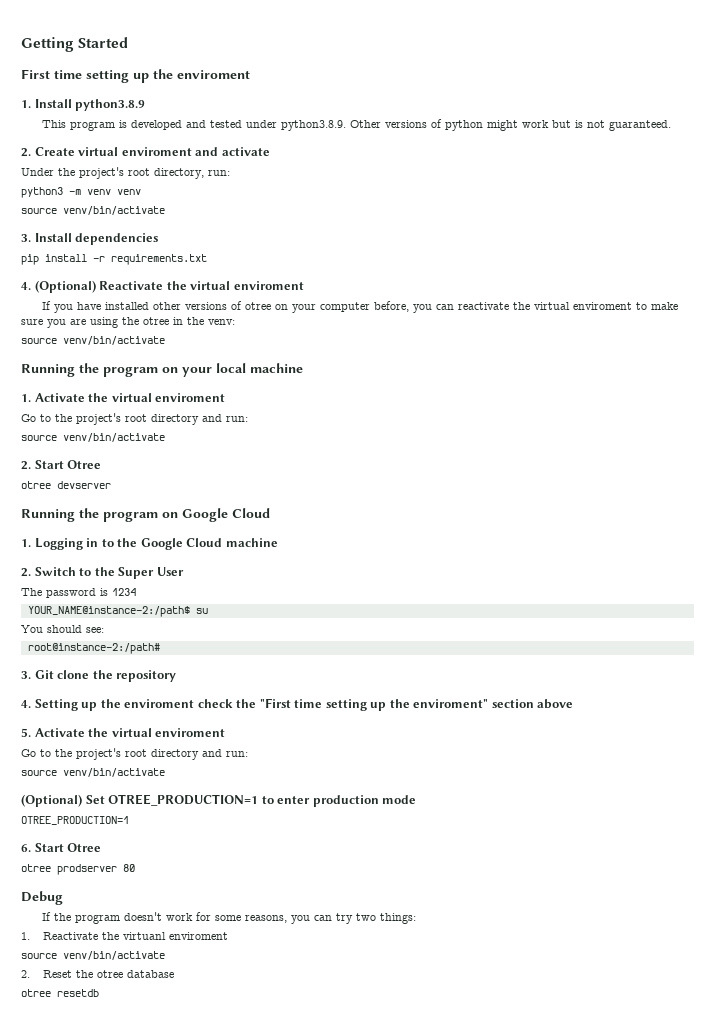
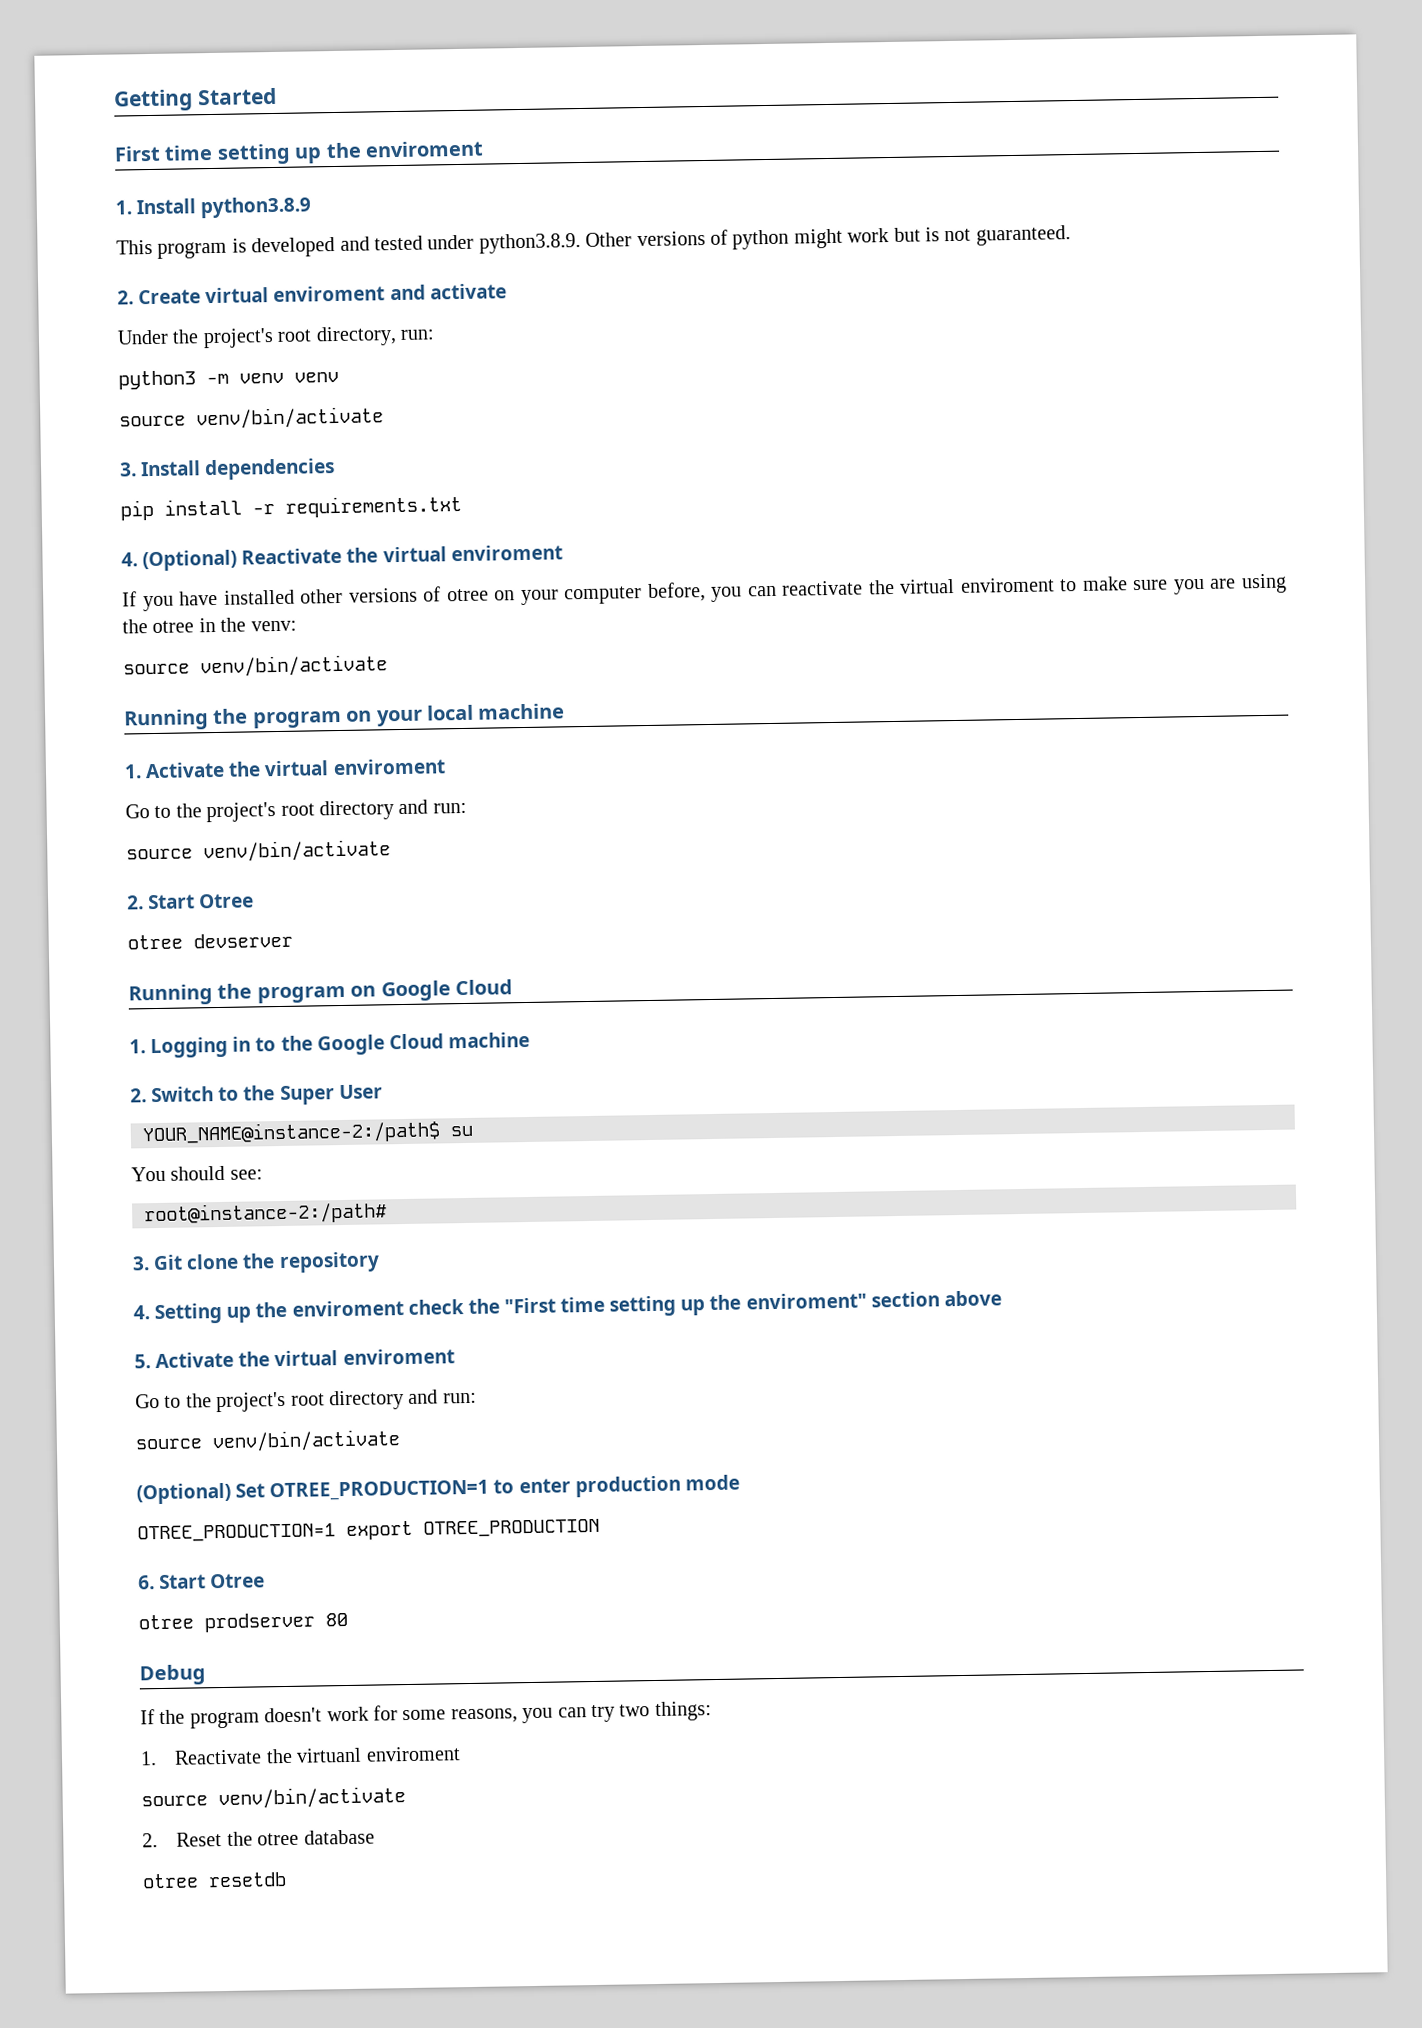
[21,588,136,598] // The password is 1234 -> (383, 1092) none
(129, 820) none -> [346,1518,600,1540] export OTREE_PRODUCTION

